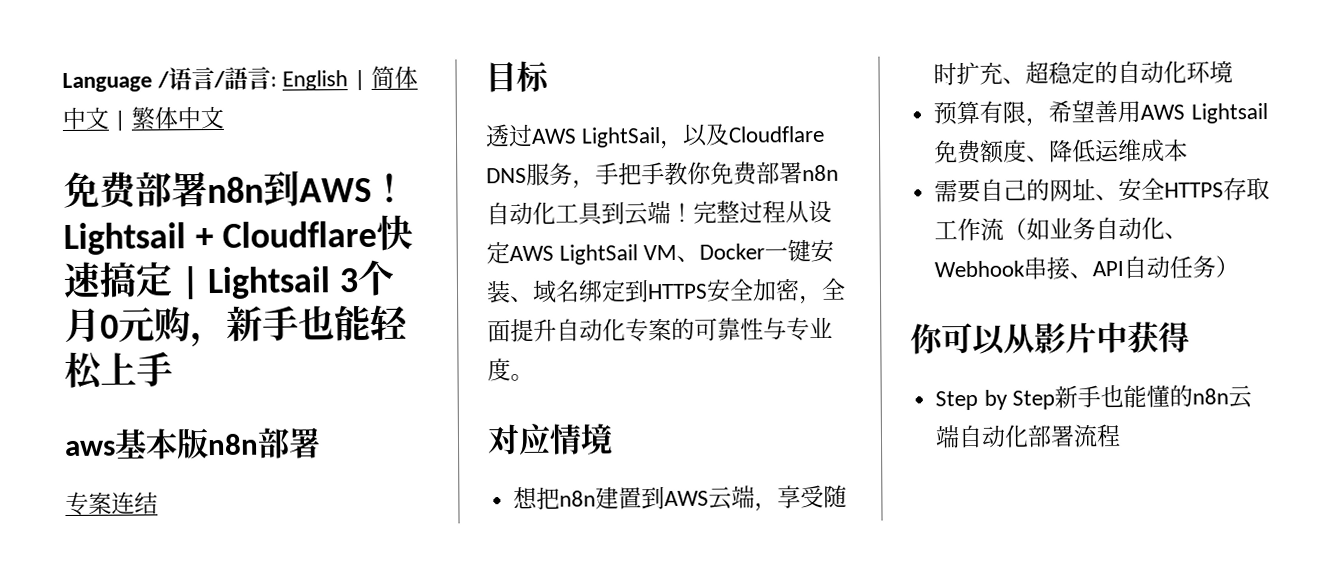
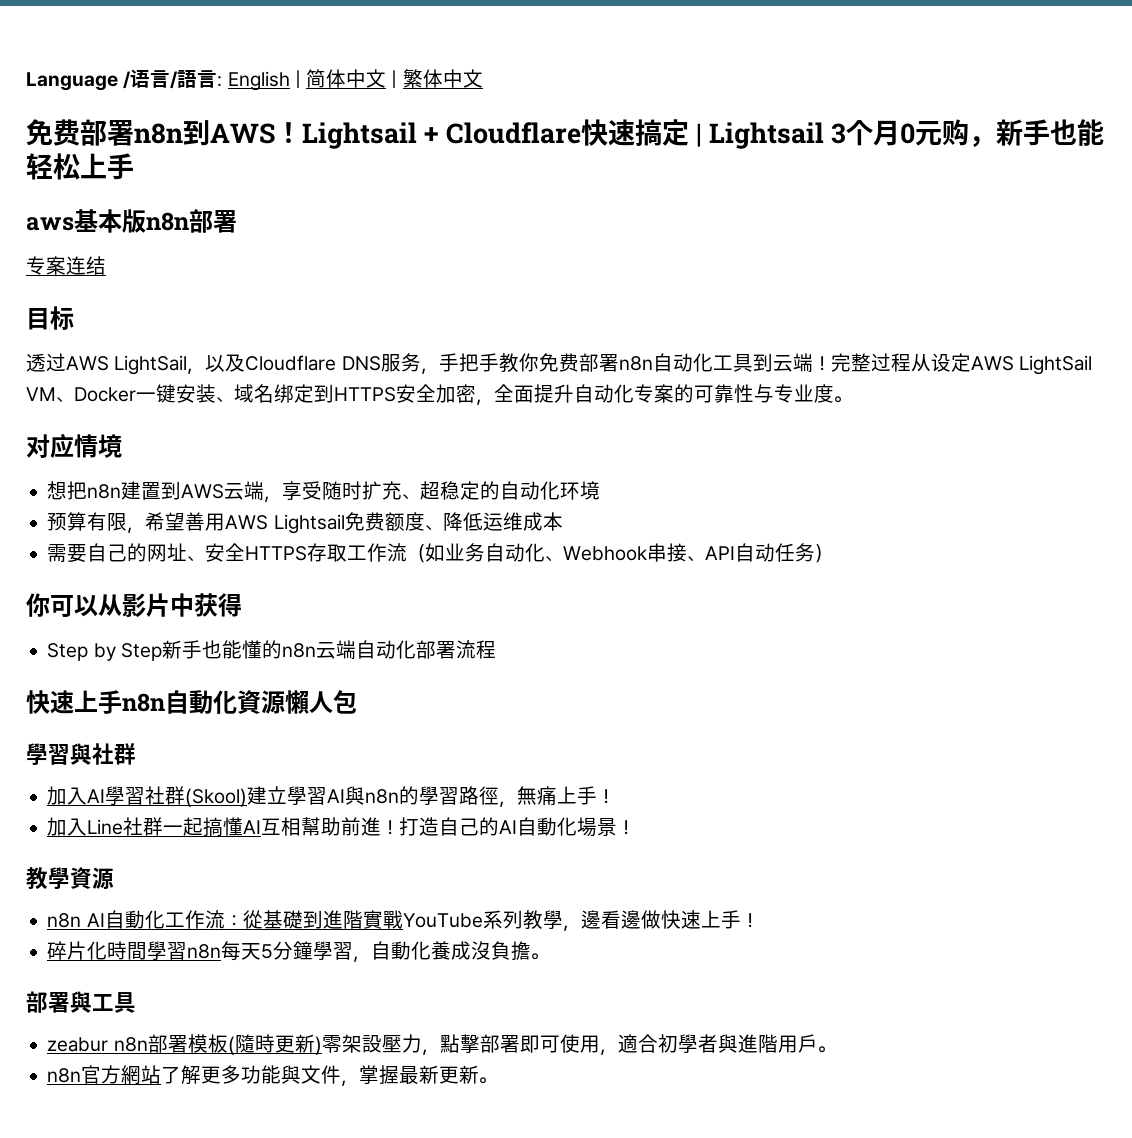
(1122, 435) none -> [26,690,357,714] [26,743,136,765] [47,786,616,807] [47,817,636,837] [26,867,114,890] [47,910,759,931] [47,941,550,962] [26,991,136,1013] [47,1034,836,1055] [47,1065,498,1086] // 快速上手n8n自動化資源懶人包 // 學習與社群 // 加入AI學習社群(Skool)建立學習AI與n8n的學習路徑，無痛上手！ // 加入Line社群一起搞懂AI互相幫助前進！打造自己的AI自動化場景！ // 教學資源 // n8n AI自動化工作流：從基礎到進階實戰YouTube系列教學，邊看邊做快速上手！ // 碎片化時間學習n8n每天5分鐘學習，自動化養成沒負擔。 // 部署與工具 // zeabur n8n部署模板(隨時更新)零架設壓力，點擊部署即可使用，適合初學者與進階用戶。 // n8n官方網站了解更多功能與文件，掌握最新更新。

